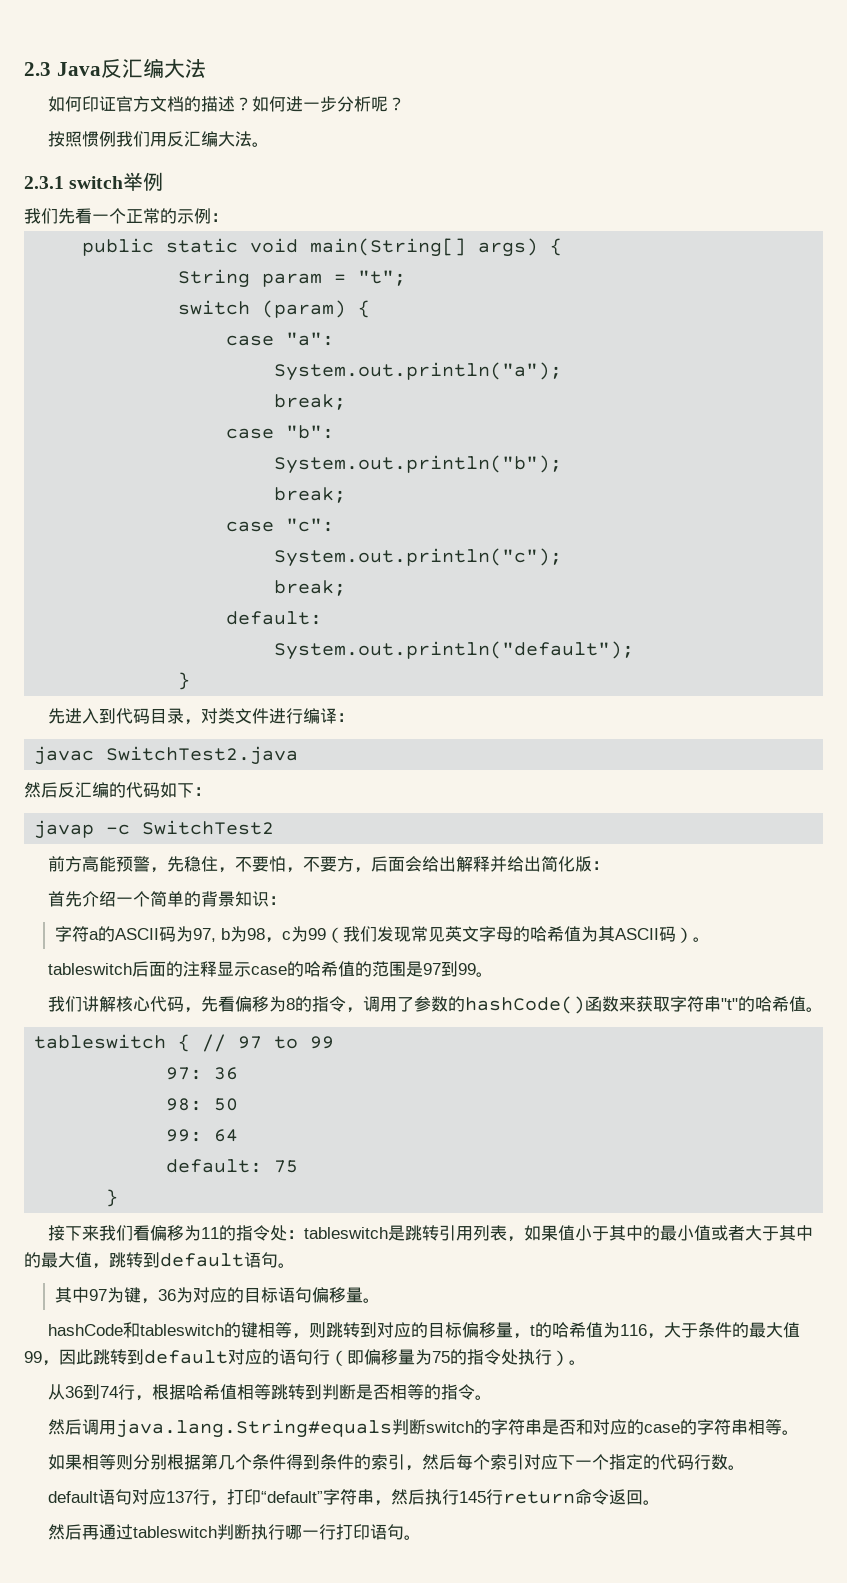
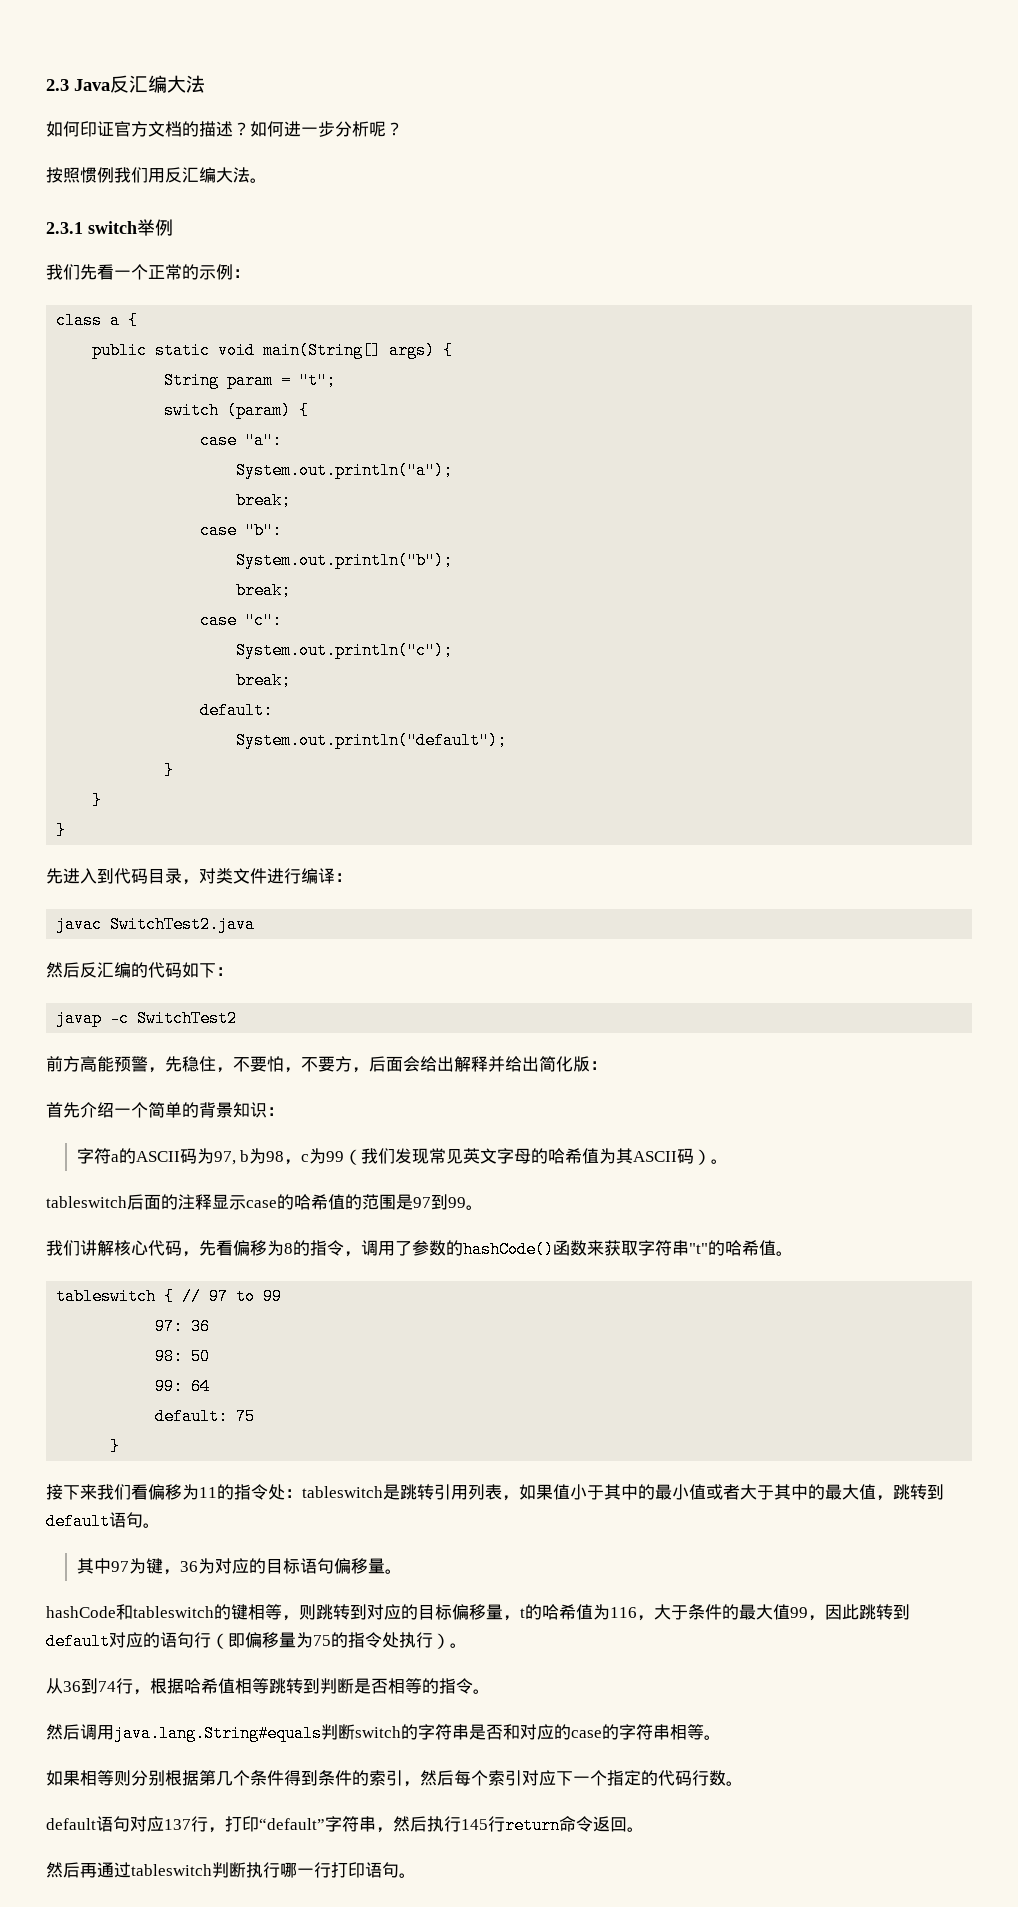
(228, 217) none -> [56,312,139,329] // class a {
(191, 681) none -> [92,792,103,809] [56,822,67,839] // } // }

